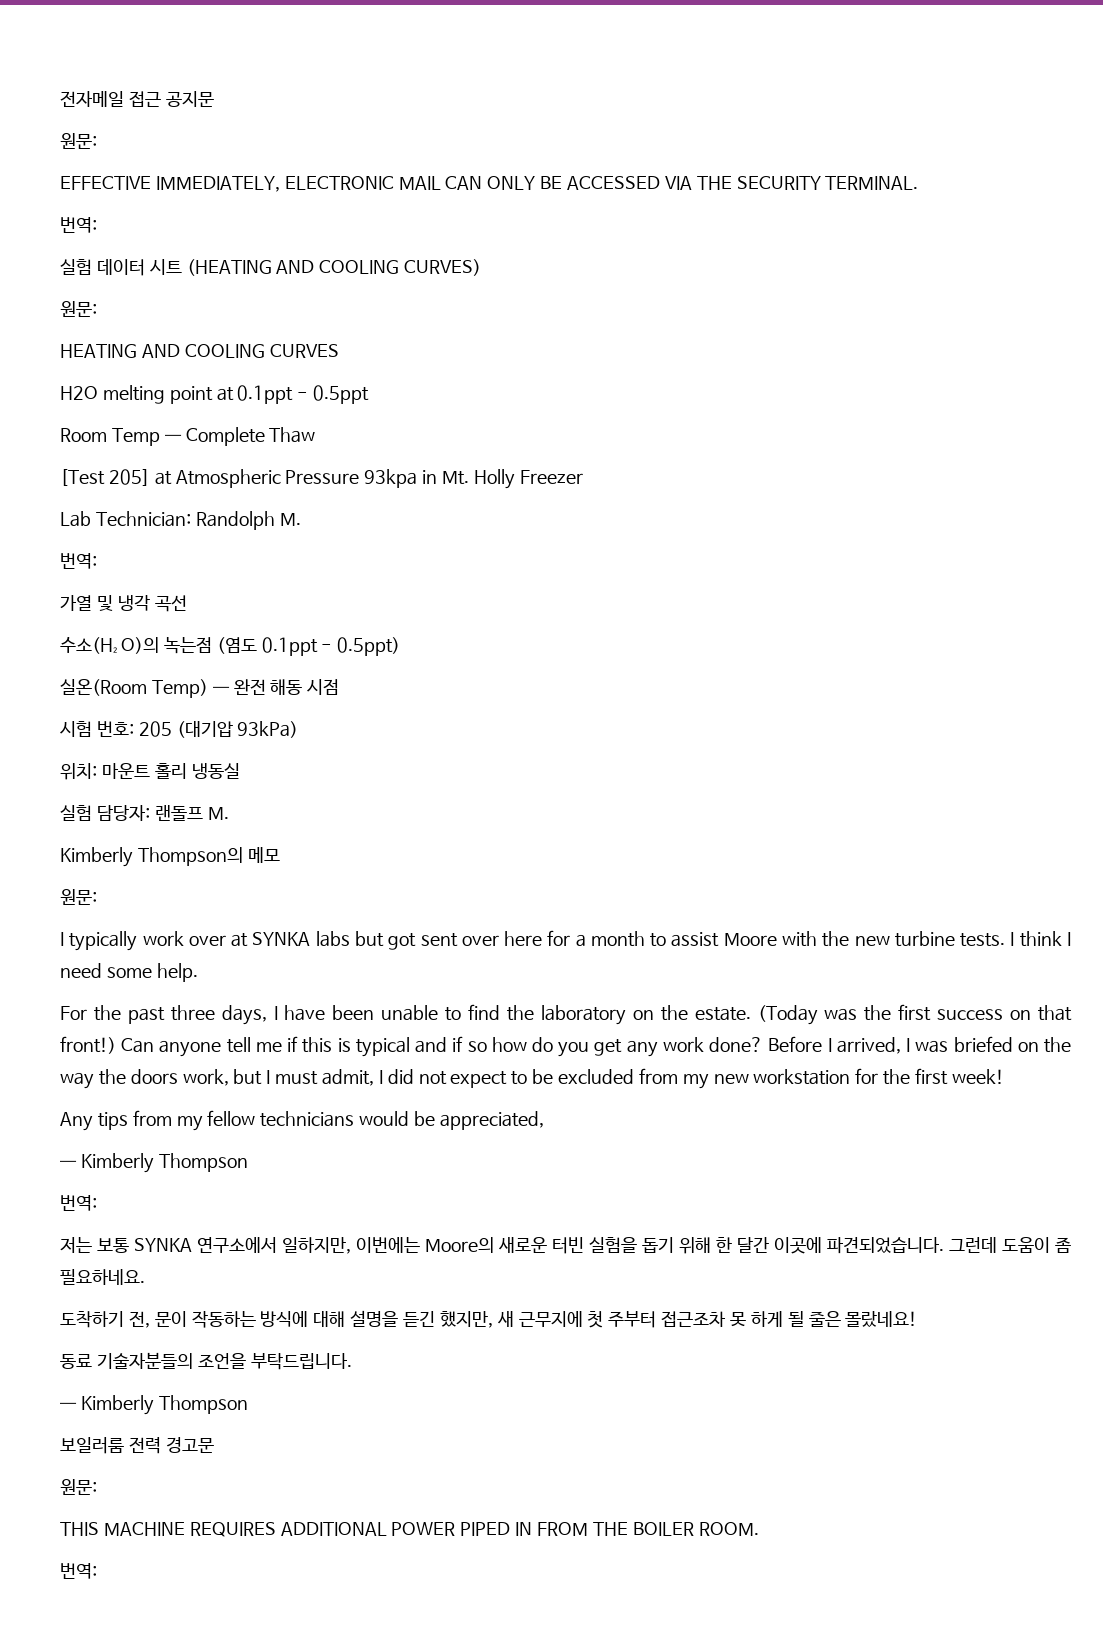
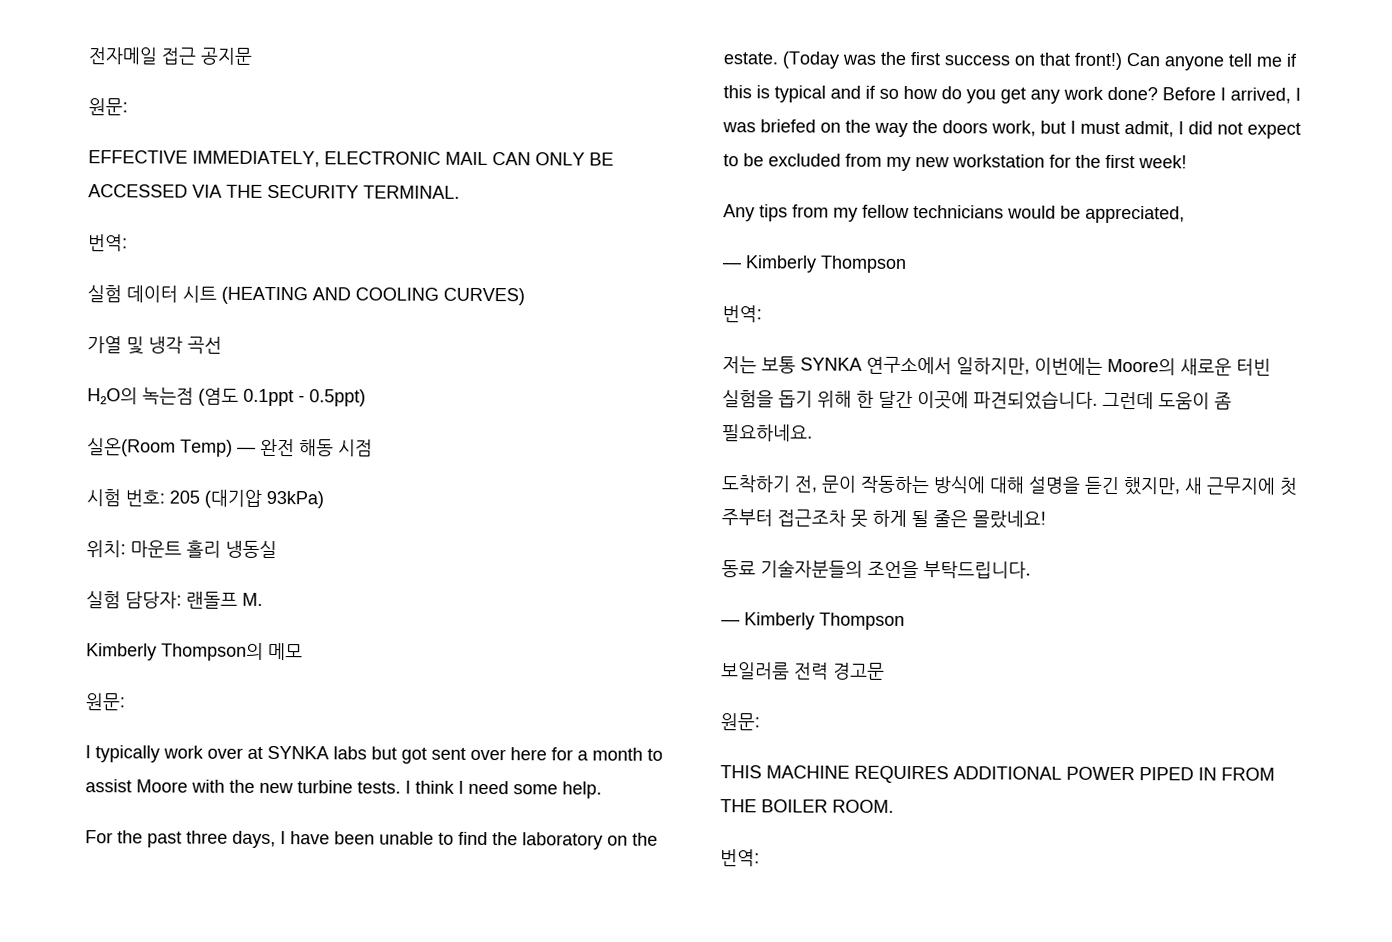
[60,301,97,317] [60,344,339,358] [60,385,370,404] [60,427,316,446] [60,469,583,489] [60,511,301,530] [60,553,97,569] // 원문: // HEATING AND COOLING CURVES // H2O melting point at 0.1ppt - 0.5ppt // Room Temp — Complete Thaw // [Test 205] at Atmospheric Pressure 93kpa in Mt. Holly Freezer // Lab Technician: Randolph M. // 번역: -> (525, 296) none
[60,637,159,654] 수소(H₂O)의 -> [87,387,138,405] H₂O의

